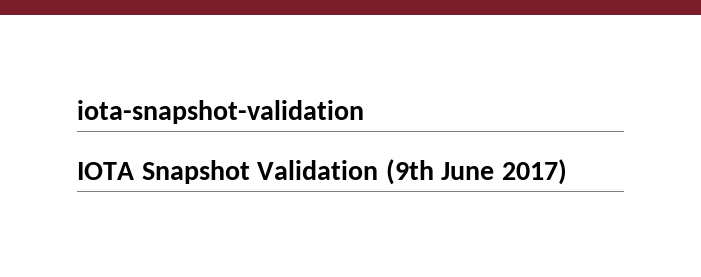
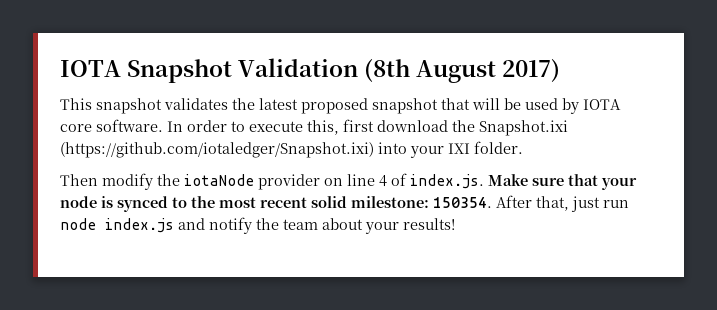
[77,100,364,124] iota-snapshot-validation // -> (60, 68) none
[385,159,495,185] (9th June -> [364,58,497,83] (8th August
(567, 172) none -> [60,98,621,114] [60,119,568,136] [60,141,523,158] [60,173,637,190] [60,195,629,212] [60,217,455,234] // This snapshot validates the latest proposed snapshot that will be used by IOTA core software. In order to execute this, first download the Snapshot.ixi (https://github.com/iotaledger/Snapshot.ixi) into your IXI folder. // Then modify the iotaNode provider on line 4 of index.js. Make sure that your node is synced to the most recent solid milestone: 150354. After that, just run node index.js and notify the team about your results!

